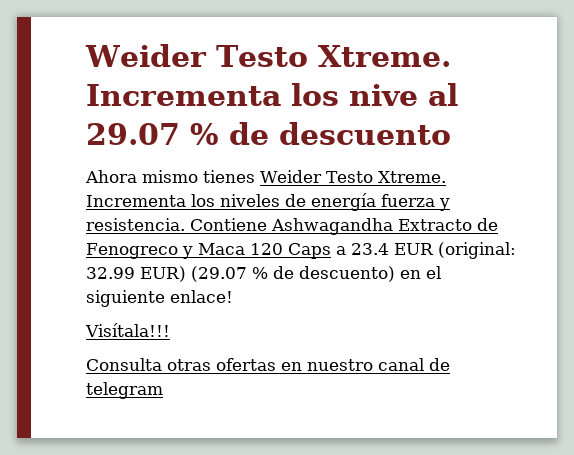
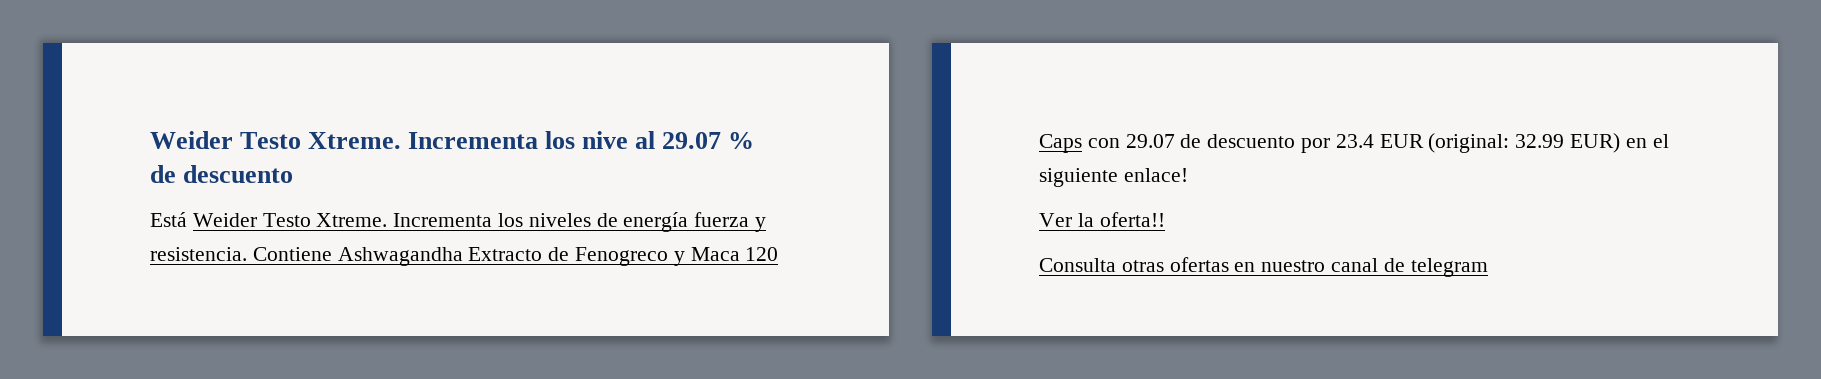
[85,170,255,183] Ahora mismo tienes -> [150,212,187,227] Está
[335,246,346,255] a -> [1087,134,1331,153] con 29.07 de descuento por
[191,266,395,282] (29.07 % de descuento) -> (1621, 143) none
[85,323,170,337] Visítala!!! -> [1039,212,1165,227] Ver la oferta!!

